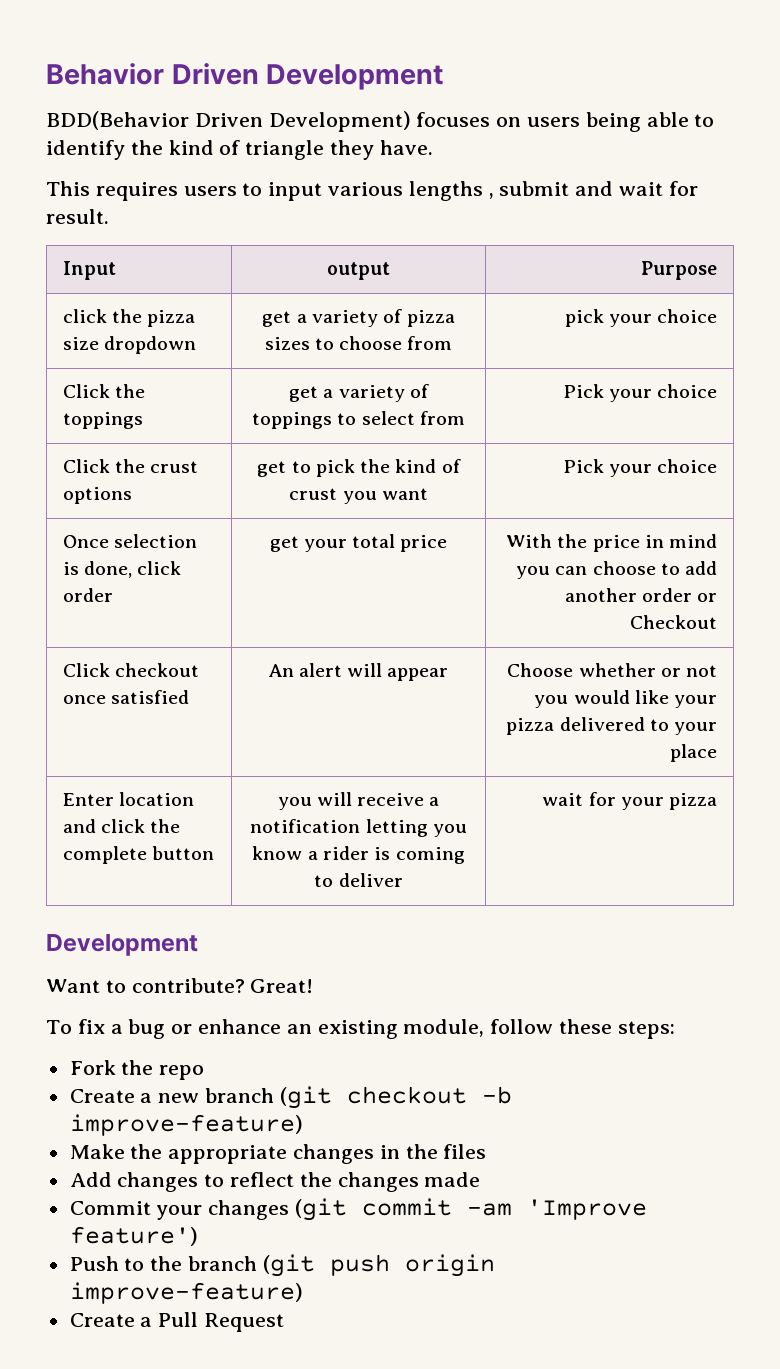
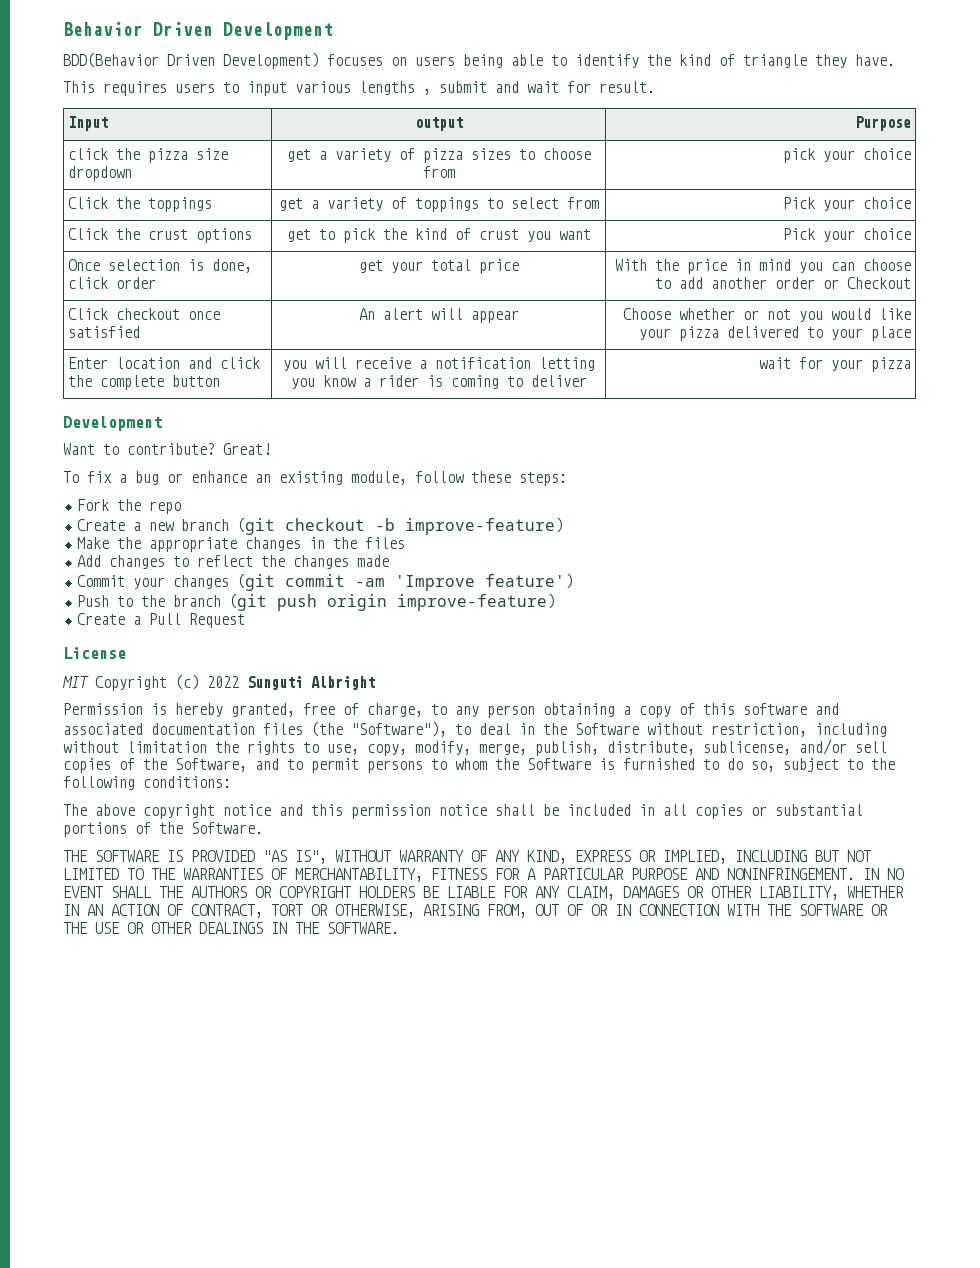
(285, 1322) none -> [63,647,126,659] [62,674,375,691] [63,703,839,718] [63,721,887,737] [63,739,887,756] [63,758,895,773] [63,776,231,790] [63,804,863,819] [63,822,263,837] [63,850,871,864] [63,868,904,882] [63,886,904,900] [63,904,888,918] [63,922,399,934] // License // MIT Copyright (c) 2022 Sunguti Albright // Permission is hereby granted, free of charge, to any person obtaining a copy of this software and associated documentation files (the "Software"), to deal in the Software without restriction, including without limitation the rights to use, copy, modify, merge, publish, distribute, sublicense, and/or sell copies of the Software, and to permit persons to whom the Software is furnished to do so, subject to the following conditions: // The above copyright notice and this permission notice shall be included in all copies or substantial portions of the Software. // THE SOFTWARE IS PROVIDED "AS IS", WITHOUT WARRANTY OF ANY KIND, EXPRESS OR IMPLIED, INCLUDING BUT NOT LIMITED TO THE WARRANTIES OF MERCHANTABILITY, FITNESS FOR A PARTICULAR PURPOSE AND NONINFRINGEMENT. IN NO EVENT SHALL THE AUTHORS OR COPYRIGHT HOLDERS BE LIABLE FOR ANY CLAIM, DAMAGES OR OTHER LIABILITY, WHETHER IN AN ACTION OF CONTRACT, TORT OR OTHERWISE, ARISING FROM, OUT OF OR IN CONNECTION WITH THE SOFTWARE OR THE USE OR OTHER DEALINGS IN THE SOFTWARE.

